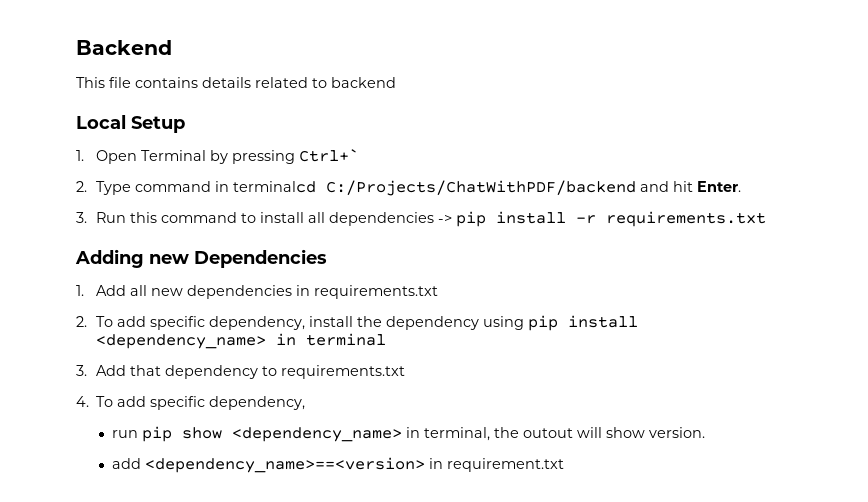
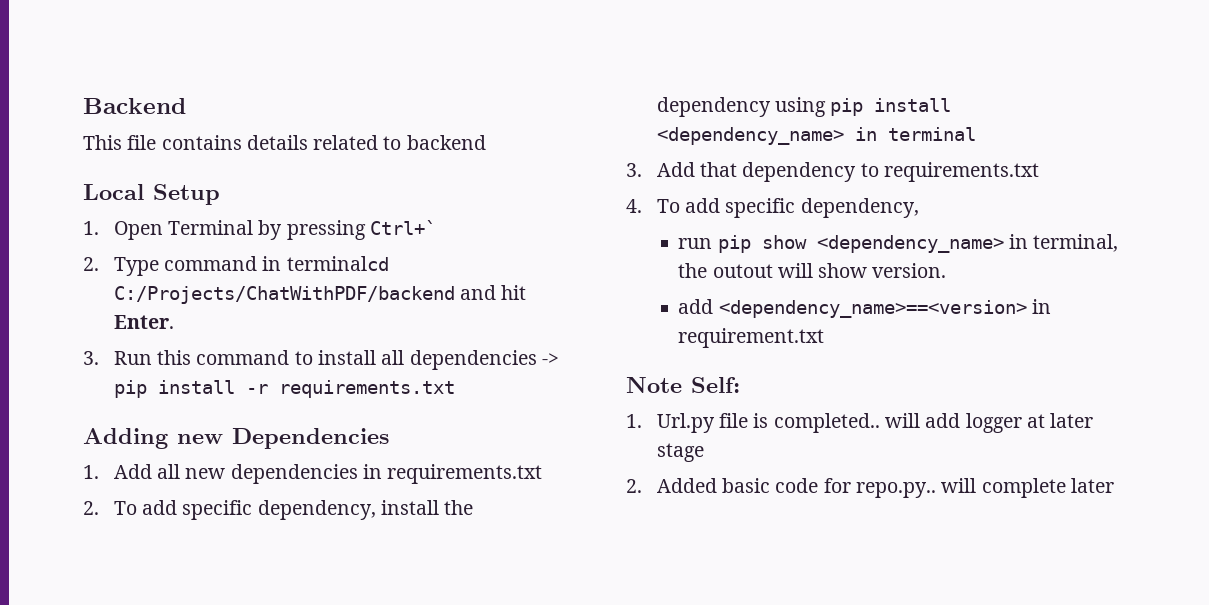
(564, 465) none -> [626,377,740,393] [626,413,1094,433] [656,443,704,462] [626,478,1114,498] // Note Self: // 1. Url.py file is completed.. will add logger at later stage // 2. Added basic code for repo.py.. will complete later

